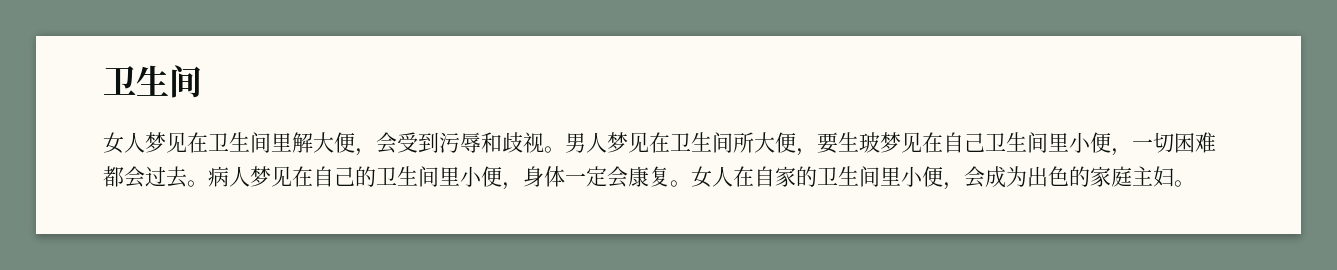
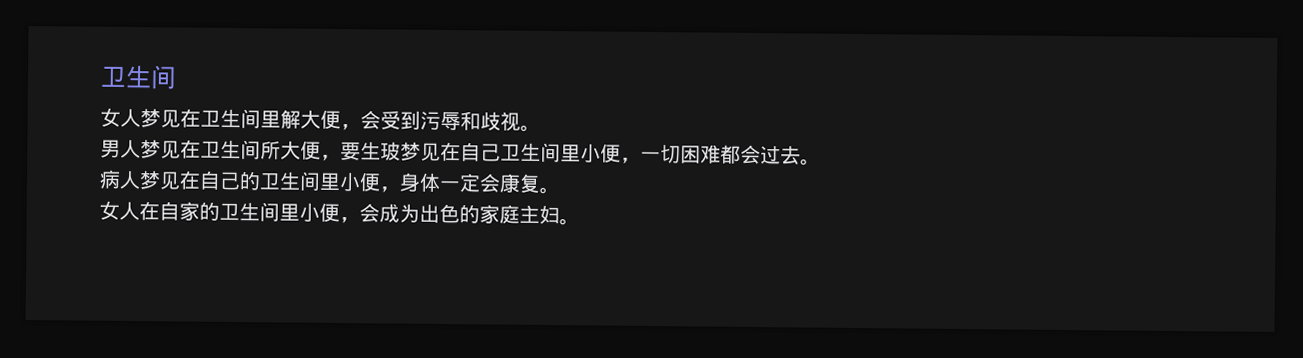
(565, 149) none -> (541, 128) //
(208, 183) none -> (821, 162) //
(691, 183) none -> (560, 190) //

